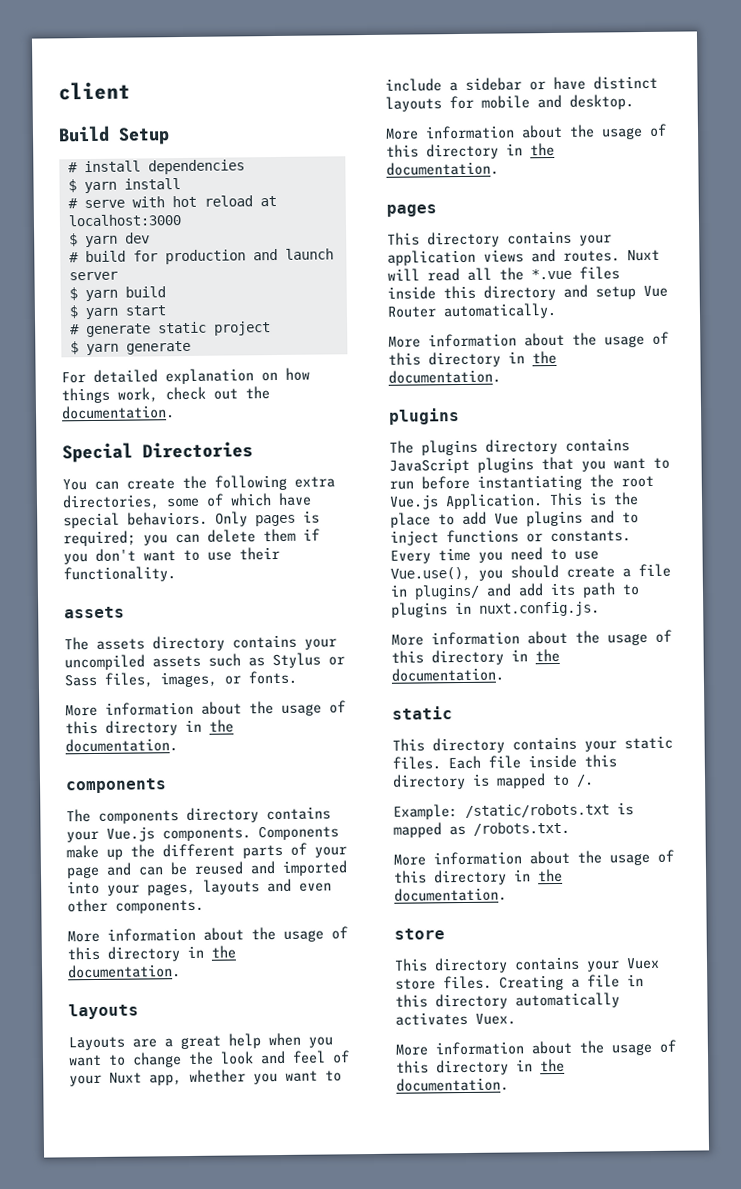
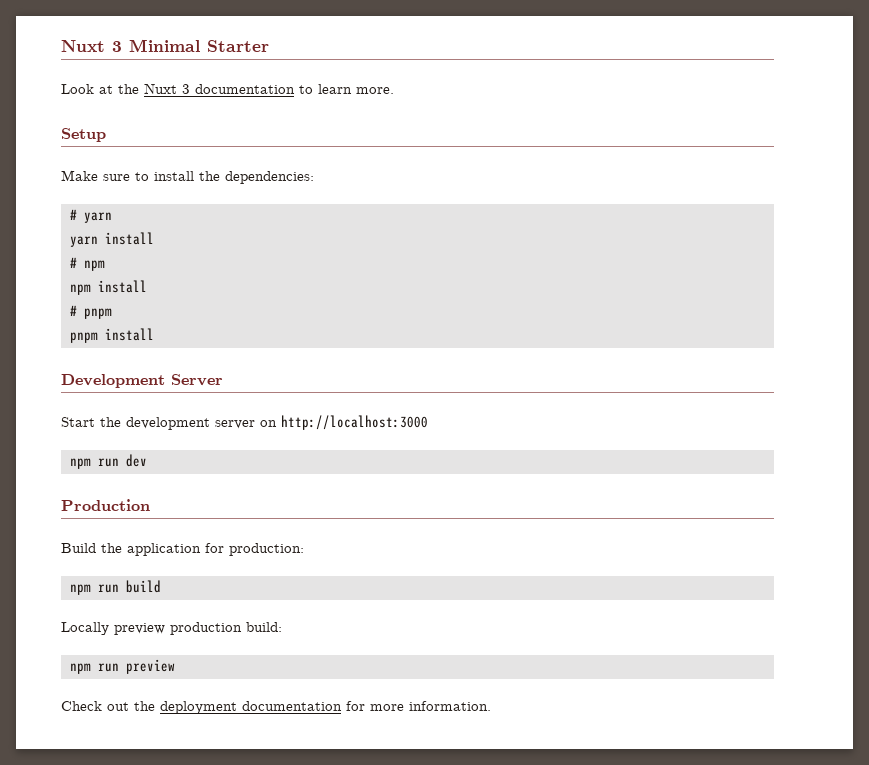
[58,81,131,101] [58,125,170,145] [67,159,245,175] [67,178,181,194] [67,195,277,209] [67,214,181,227] [68,232,150,248] [68,248,334,265] [68,271,118,281] [68,286,166,302] [68,305,166,320] [69,321,271,338] [69,340,191,356] [61,367,310,385] [61,386,270,404] [61,405,175,420] [62,441,253,463] [62,474,335,491] [62,492,312,511] [63,510,320,529] [63,528,320,547] [63,546,280,565] [63,566,176,583] [64,606,125,619] [64,634,337,652] [64,652,345,671] [64,670,297,688] [65,700,346,717] [65,719,234,736] [65,738,178,753] [65,778,167,794] [66,806,331,824] [66,825,339,843] [66,842,347,860] [66,860,348,879] [67,878,332,896] [67,898,204,914] [67,926,348,943] [67,945,236,962] [67,964,181,979] [68,1003,139,1020] [68,1032,333,1051] [68,1050,350,1068] [69,1069,342,1087] [385,75,658,92] [385,94,634,112] [385,123,667,140] [386,142,555,160] [386,161,499,176] [386,204,437,217] [387,230,612,248] [387,248,660,266] [387,266,620,282] [387,284,668,301] [387,302,557,320] [388,331,669,348] [388,350,557,368] [388,369,501,384] [388,408,460,425] [389,438,630,456] [389,456,670,474] [389,474,654,491] [389,492,639,510] [390,510,639,528] [390,529,631,546] [390,547,599,564] [390,563,671,582] [390,582,640,600] [391,601,600,618] [391,629,672,646] [391,648,560,666] [391,667,504,682] [392,706,453,720] [392,735,673,754] [392,754,617,770] [392,773,594,790] [393,802,634,820] [393,821,570,838] [393,849,674,866] [393,868,563,886] [394,887,507,902] [394,928,445,940] [394,956,660,974] [395,974,644,991] [395,992,620,1010] [395,1011,516,1026] [395,1039,676,1056] [396,1058,565,1076] [396,1077,509,1092] client // Build Setup // # install dependencies // $ yarn install // # serve with hot reload at localhost:3000 // $ yarn dev // # build for production and launch server // $ yarn build // $ yarn start // # generate static project // $ yarn generate // For detailed explanation on how things work, check out the documentation. // Special Directories // You can create the following extra directories, some of which have special behaviors. Only pages is required; you can delete them if you don't want to use their functionality. // assets // The assets directory contains your uncompiled assets such as Stylus or Sass files, images, or fonts. // More information about the usage of this directory in the documentation. // components // The components directory contains your Vue.js components. Components make up the different parts of your page and can be reused and imported into your pages, layouts and even other components. // More information about the usage of this directory in the documentation. // layouts // Layouts are a great help when you want to change the look and feel of your Nuxt app, whether you want to include a sidebar or have distinct layouts for mobile and desktop. // More information about the usage of this directory in the documentation. // pages // This directory contains your application views and routes. Nuxt will read all the *.vue files inside this directory and setup Vue Router automatically. // More information about the usage of this directory in the documentation. // plugins // The plugins directory contains JavaScript plugins that you want to run before instantiating the root Vue.js Application. This is the place to add Vue plugins and to inject functions or constants. Every time you need to use Vue.use(), you should create a file in plugins/ and add its path to plugins in nuxt.config.js. // More information about the usage of this directory in the documentation. // static // This directory contains your static files. Each file inside this directory is mapped to /. // Example: /static/robots.txt is mapped as /robots.txt. // More information about the usage of this directory in the documentation. // store // This directory contains your Vuex store files. Creating a file in this directory automatically activates Vuex. // More information about the usage of this directory in the documentation. -> [61,39,269,52] [61,83,394,94] [61,128,106,142] [61,170,314,184] [69,209,112,223] [69,232,154,247] [69,257,105,271] [69,280,147,295] [69,305,112,319] [69,328,154,343] [61,374,223,388] [61,415,428,430] [69,454,147,469] [61,499,150,511] [61,543,304,556] [69,580,161,595] [61,622,282,635] [69,659,175,674] [61,701,491,714] Nuxt 3 Minimal Starter // Look at the Nuxt 3 documentation to learn more. // Setup // Make sure to install the dependencies: // # yarn // yarn install // # npm // npm install // # pnpm // pnpm install // Development Server // Start the development server on http://localhost:3000 // npm run dev // Production // Build the application for production: // npm run build // Locally preview production build: // npm run preview // Check out the deployment documentation for more information.

